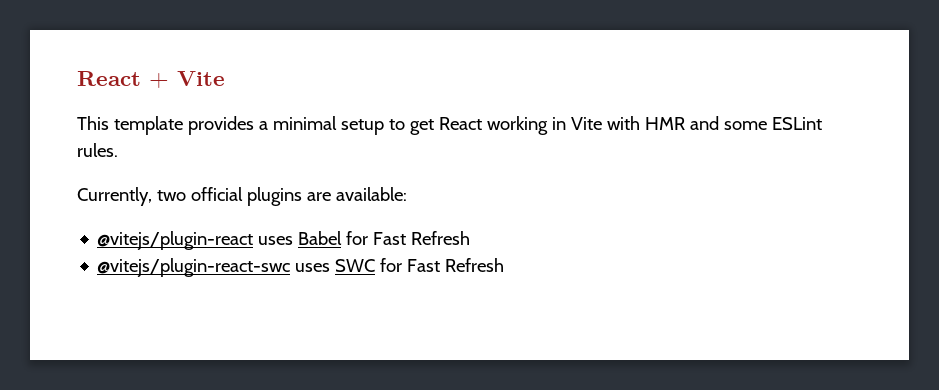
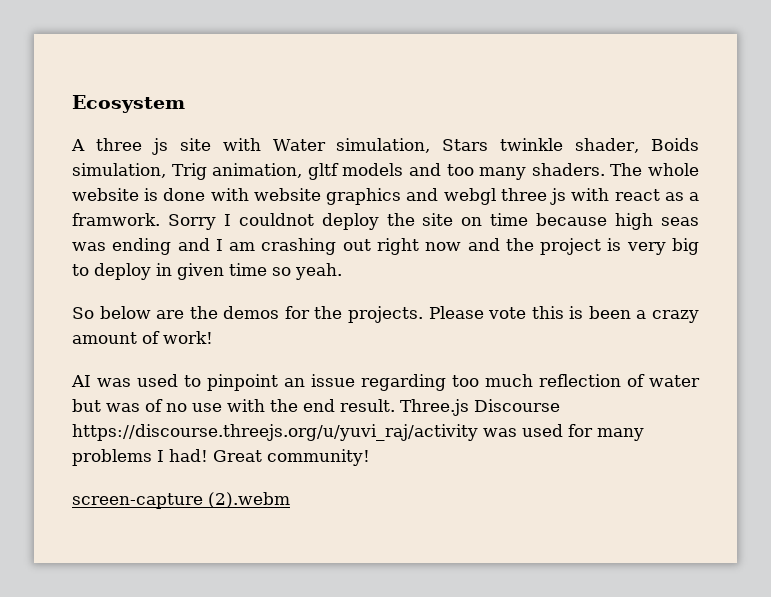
[77,71,225,88] [77,116,822,135] [77,143,118,157] [77,187,407,206] [97,231,471,250] [97,258,505,277] React + Vite // This template provides a minimal setup to get React working in Vite with HMR and some ESLint rules. // Currently, two official plugins are available: // @vitejs/plugin-react uses Babel for Fast Refresh // @vitejs/plugin-react-swc uses SWC for Fast Refresh -> [72,95,185,113] [71,138,699,155] [72,163,700,180] [72,188,700,205] [72,213,699,230] [72,238,700,255] [72,263,342,280] [72,306,699,323] [72,331,213,344] [71,374,700,391] [72,399,560,416] [72,424,644,441] [72,449,370,466] [72,492,290,509] Ecosystem // A three js site with Water simulation, Stars twinkle shader, Boids simulation, Trig animation, gltf models and too many shaders. The whole website is done with website graphics and webgl three js with react as a framwork. Sorry I couldnot deploy the site on time because high seas was ending and I am crashing out right now and the project is very big to deploy in given time so yeah. // So below are the demos for the projects. Please vote this is been a crazy amount of work! // AI was used to pinpoint an issue regarding too much reflection of water but was of no use with the end result. Three.js Discourse https://discourse.threejs.org/u/yuvi_raj/activity was used for many problems I had! Great community! // screen-capture (2).webm

